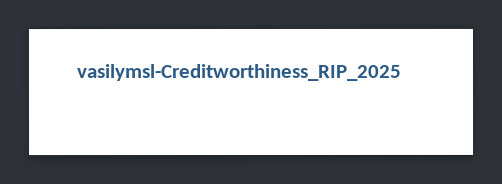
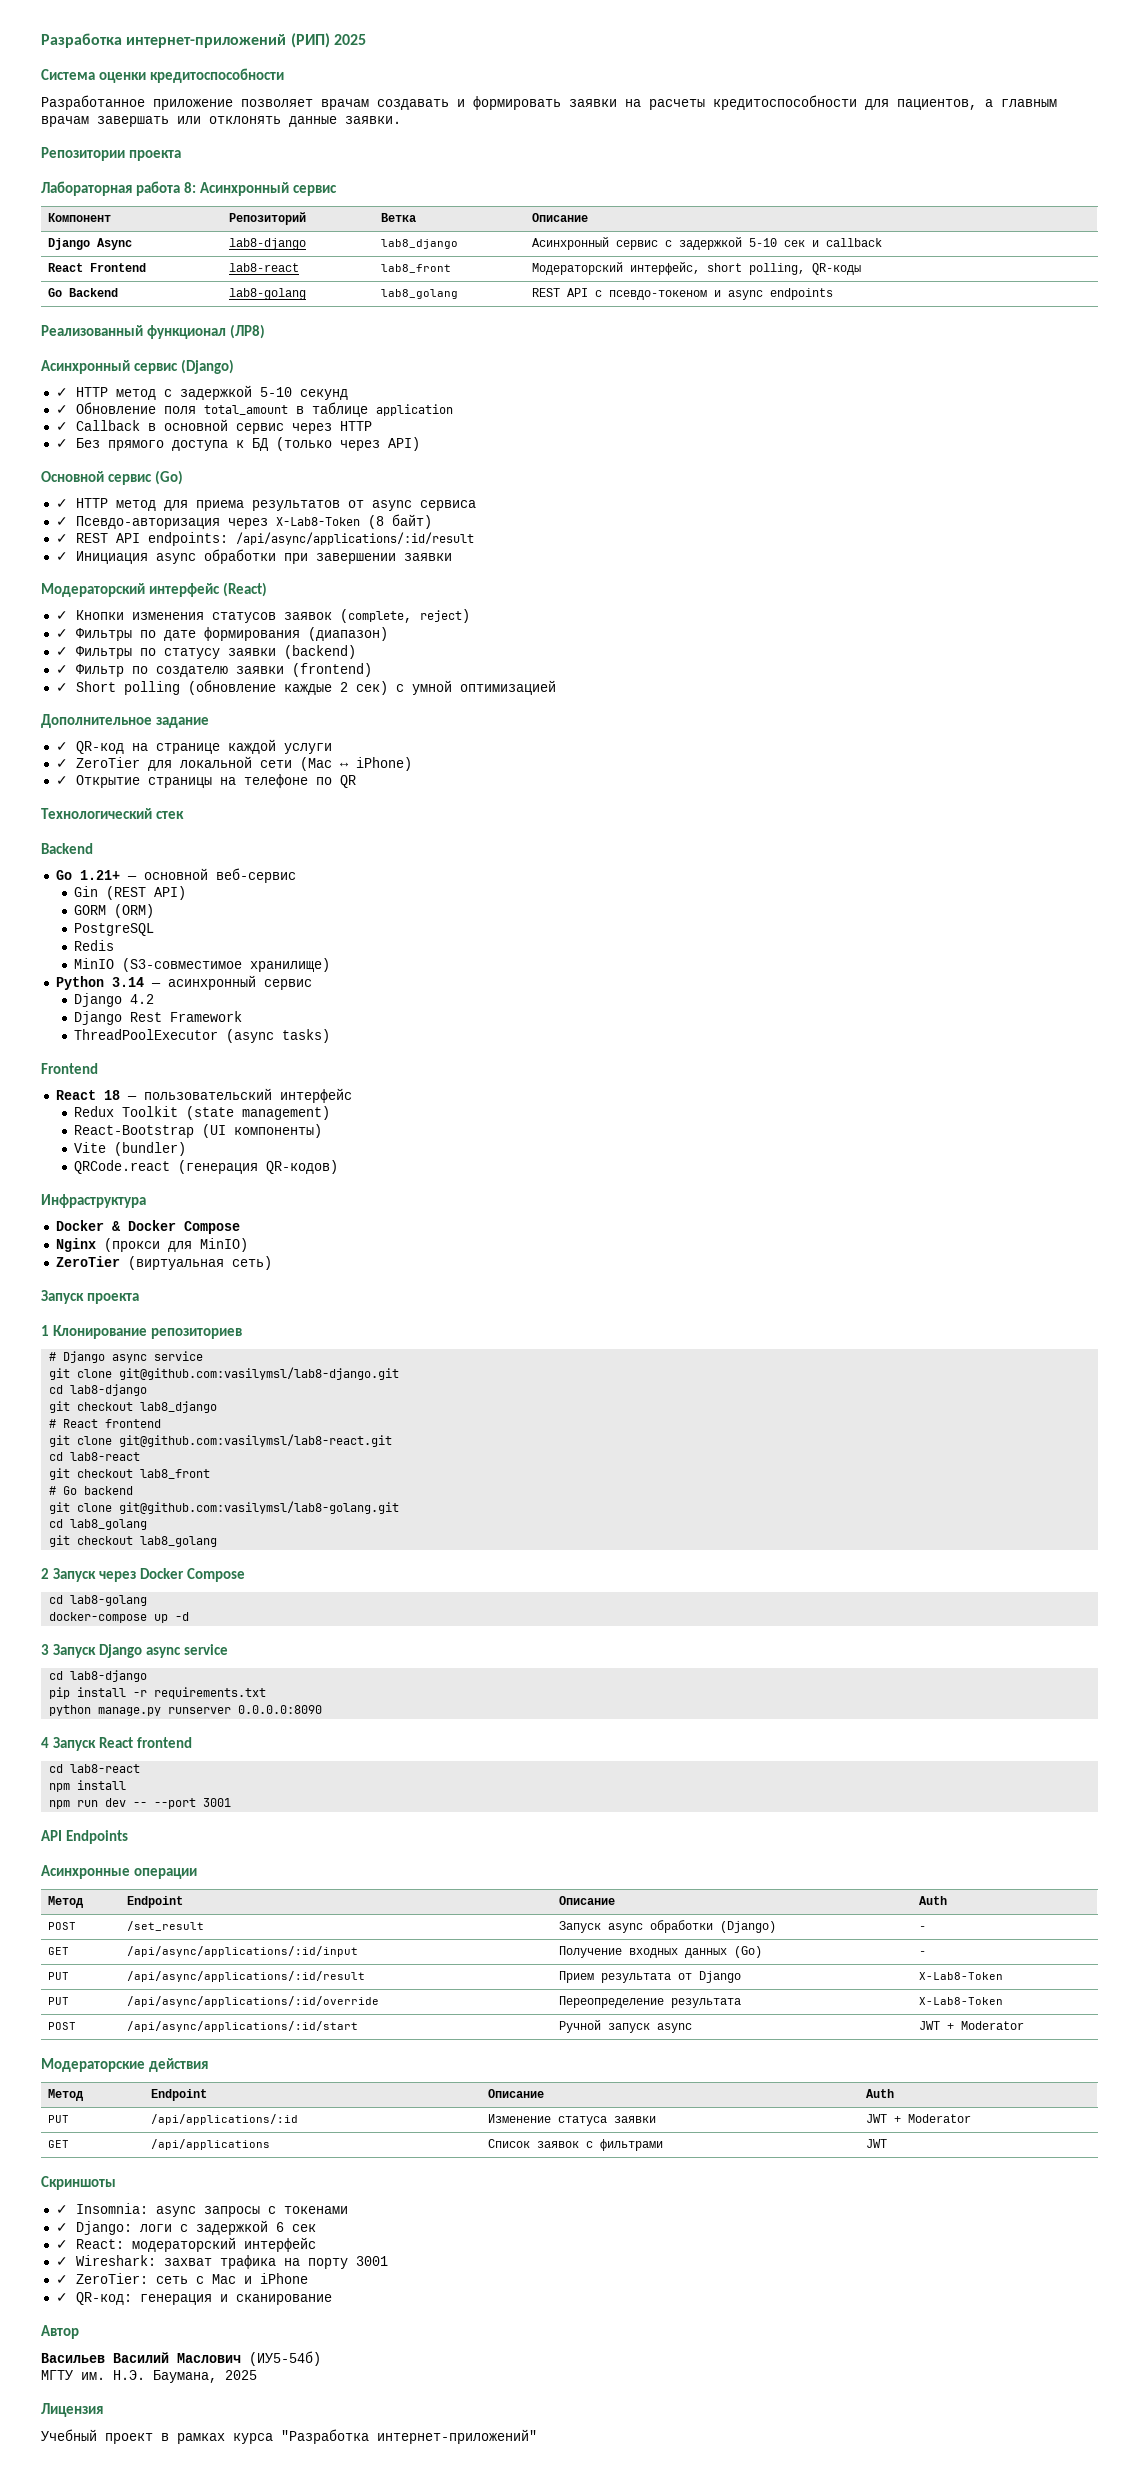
[76,63,401,82] vasilymsl-Creditworthiness_RIP_2025 -> [41,33,366,48] [41,68,285,83] [41,95,1057,110] [41,116,401,127] [41,147,182,161] [41,181,337,196] [47,213,111,222] [228,212,306,225] [380,213,416,222] [531,213,588,222] [47,238,132,250] [228,238,306,250] [380,239,458,249] [531,237,882,250] [47,263,146,272] [228,263,299,272] [380,264,451,273] [531,262,861,275] [47,288,118,297] [228,288,306,300] [380,289,458,299] [531,288,833,300] [41,324,266,339] [41,359,234,374] [55,385,348,400] [55,402,453,417] [55,419,372,434] [55,437,420,451] [41,470,183,485] [55,498,476,511] [55,514,432,529] [55,532,474,546] [55,549,452,564] [41,582,267,597] [55,609,470,623] [55,627,388,641] [55,645,356,659] [55,663,372,677] [55,680,556,695] [41,714,209,728] [55,739,332,754] [55,756,412,771] [55,774,356,788] [41,808,185,819] [41,843,93,854] [55,868,296,883] [73,886,186,900] [73,904,154,918] [73,923,154,936] [73,940,114,951] [73,958,330,972] [55,975,312,990] [73,993,154,1007] [73,1011,242,1025] [73,1029,330,1043] [41,1063,98,1074] [55,1088,352,1103] [73,1106,330,1120] [73,1124,322,1138] [73,1142,186,1156] [73,1160,338,1174] [41,1194,146,1208] [55,1220,240,1234] [55,1238,248,1252] [55,1256,272,1270] [41,1290,140,1304] [41,1325,242,1339] [49,1351,204,1363] [49,1367,400,1380] [49,1384,148,1396] [49,1401,218,1413] [49,1419,162,1428] [49,1434,393,1447] [49,1452,141,1461] [49,1468,211,1480] [49,1486,134,1495] [49,1501,400,1514] [49,1519,148,1530] [49,1535,218,1547] [41,1568,245,1582] [49,1595,148,1606] [49,1612,190,1623] [41,1644,228,1658] [49,1670,148,1682] [49,1687,267,1699] [49,1705,323,1716] [41,1737,192,1751] [49,1764,141,1773] [49,1780,127,1792] [49,1798,232,1809] [41,1830,129,1844] [41,1865,197,1879] [47,1896,83,1908] [126,1896,183,1908] [558,1896,615,1905] [918,1896,947,1905] [47,1922,76,1930] [126,1921,204,1931] [558,1920,776,1933] [918,1926,926,1930] [47,1947,69,1955] [126,1946,358,1957] [558,1946,762,1958] [918,1951,926,1955] [47,1972,69,1980] [126,1971,365,1982] [558,1971,741,1983] [918,1972,1003,1980] [47,1997,69,2005] [126,1996,379,2007] [558,1996,741,2008] [918,1997,1003,2005] [47,2022,76,2030] [126,2021,358,2032] [558,2020,692,2033] [918,2021,1024,2030] [41,2058,208,2072] [47,2089,83,2101] [150,2089,207,2101] [487,2089,544,2098] [865,2089,894,2098] [47,2115,69,2123] [150,2114,298,2125] [487,2114,656,2126] [865,2114,971,2123] [47,2140,69,2148] [150,2139,270,2150] [487,2139,663,2151] [865,2139,887,2148] [41,2176,116,2190] [55,2203,348,2217] [55,2220,316,2235] [55,2237,316,2252] [55,2255,388,2269] [55,2273,308,2284] [55,2292,332,2305] [41,2325,79,2339] [41,2351,321,2366] [41,2370,257,2383] [41,2403,103,2417] [41,2429,537,2444] Разработка интернет-приложений (РИП) 2025 // Система оценки кредитоспособности // Разработанное приложение позволяет врачам создавать и формировать заявки на расчеты кредитоспособности для пациентов, а главным врачам завершать или отклонять данные заявки. // Репозитории проекта // Лабораторная работа 8: Асинхронный сервис // Компонент | Репозиторий | Ветка | Описание // Django Async | lab8-django | lab8_django | Асинхронный сервис с задержкой 5-10 сек и callback // React Frontend | lab8-react | lab8_front | Модераторский интерфейс, short polling, QR-коды // Go Backend | lab8-golang | lab8_golang | REST API с псевдо-токеном и async endpoints // Реализованный функционал (ЛР8) // Асинхронный сервис (Django) // ✓ HTTP метод с задержкой 5-10 секунд // ✓ Обновление поля total_amount в таблице application // ✓ Callback в основной сервис через HTTP // ✓ Без прямого доступа к БД (только через API) // Основной сервис (Go) // ✓ HTTP метод для приема результатов от async сервиса // ✓ Псевдо-авторизация через X-Lab8-Token (8 байт) // ✓ REST API endpoints: /api/async/applications/:id/result // ✓ Инициация async обработки при завершении заявки // Модераторский интерфейс (React) // ✓ Кнопки изменения статусов заявок (complete, reject) // ✓ Фильтры по дате формирования (диапазон) // ✓ Фильтры по статусу заявки (backend) // ✓ Фильтр по создателю заявки (frontend) // ✓ Short polling (обновление каждые 2 сек) с умной оптимизацией // Дополнительное задание // ✓ QR-код на странице каждой услуги // ✓ ZeroTier для локальной сети (Mac ↔ iPhone) // ✓ Открытие страницы на телефоне по QR // Технологический стек // Backend // Go 1.21+ — основной веб-сервис // Gin (REST API) // GORM (ORM) // PostgreSQL // Redis // MinIO (S3-совместимое хранилище) // Python 3.14 — асинхронный сервис // Django 4.2 // Django Rest Framework // ThreadPoolExecutor (async tasks) // Frontend // React 18 — пользовательский интерфейс // Redux Toolkit (state management) // React-Bootstrap (UI компоненты) // Vite (bundler) // QRCode.react (генерация QR-кодов) // Инфраструктура // Docker & Docker Compose // Nginx (прокси для MinIO) // ZeroTier (виртуальная сеть) // Запуск проекта // 1 Клонирование репозиториев // # Django async service // git clone git@github.com:vasilymsl/lab8-django.git // cd lab8-django // git checkout lab8_django // # React frontend // git clone git@github.com:vasilymsl/lab8-react.git // cd lab8-react // git checkout lab8_front // # Go backend // git clone git@github.com:vasilymsl/lab8-golang.git // cd lab8_golang // git checkout lab8_golang // 2 Запуск через Docker Compose // cd lab8-golang // docker-compose up -d // 3 Запуск Django async service // cd lab8-django // pip install -r requirements.txt // python manage.py runserver 0.0.0.0:8090 // 4 Запуск React frontend // cd lab8-react // npm install // npm run dev -- --port 3001 // API Endpoints // Асинхронные операции // Метод | Endpoint | Описание | Auth // POST | /set_result | Запуск async обработки (Django) | - // GET | /api/async/applications/:id/input | Получение входных данных (Go) | - // PUT | /api/async/applications/:id/result | Прием результата от Django | X-Lab8-Token // PUT | /api/async/applications/:id/override | Переопределение результата | X-Lab8-Token // POST | /api/async/applications/:id/start | Ручной запуск async | JWT + Moderator // Модераторские действия // Метод | Endpoint | Описание | Auth // PUT | /api/applications/:id | Изменение статуса заявки | JWT + Moderator // GET | /api/applications | Список заявок с фильтрами | JWT // Скриншоты // ✓ Insomnia: async запросы с токенами // ✓ Django: логи с задержкой 6 сек // ✓ React: модераторский интерфейс // ✓ Wireshark: захват трафика на порту 3001 // ✓ ZeroTier: сеть с Mac и iPhone // ✓ QR-код: генерация и сканирование // Автор // Васильев Василий Маслович (ИУ5-54б) // МГТУ им. Н.Э. Баумана, 2025 // Лицензия // Учебный проект в рамках курса "Разработка интернет-приложений"

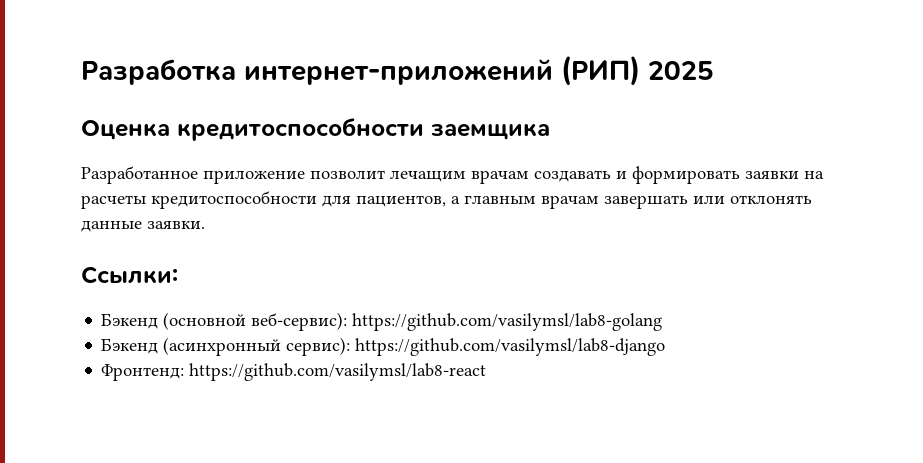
[41,68,285,83] Система оценки кредитоспособности -> [81,118,550,141] Оценка кредитоспособности заемщика
[241,99,313,107] позволяет -> [310,170,466,182] позволит лечащим
[41,147,182,161] [41,181,337,196] [47,213,111,222] [228,212,306,225] [380,213,416,222] [531,213,588,222] [47,238,132,250] [228,238,306,250] [380,239,458,249] [531,237,882,250] [47,263,146,272] [228,263,299,272] [380,264,451,273] [531,262,861,275] [47,288,118,297] [228,288,306,300] [380,289,458,299] [531,288,833,300] [41,324,266,339] [41,359,234,374] [55,385,348,400] [55,402,453,417] [55,419,372,434] [55,437,420,451] [41,470,183,485] [55,498,476,511] [55,514,432,529] [55,532,474,546] [55,549,452,564] [41,582,267,597] [55,609,470,623] [55,627,388,641] [55,645,356,659] [55,663,372,677] [55,680,556,695] [41,714,209,728] [55,739,332,754] [55,756,412,771] [55,774,356,788] [41,808,185,819] [41,843,93,854] [55,868,296,883] [73,886,186,900] [73,904,154,918] [73,923,154,936] [73,940,114,951] [73,958,330,972] [55,975,312,990] [73,993,154,1007] [73,1011,242,1025] [73,1029,330,1043] [41,1063,98,1074] [55,1088,352,1103] [73,1106,330,1120] [73,1124,322,1138] [73,1142,186,1156] [73,1160,338,1174] [41,1194,146,1208] [55,1220,240,1234] [55,1238,248,1252] [55,1256,272,1270] [41,1290,140,1304] [41,1325,242,1339] [49,1351,204,1363] [49,1367,400,1380] [49,1384,148,1396] [49,1401,218,1413] [49,1419,162,1428] [49,1434,393,1447] [49,1452,141,1461] [49,1468,211,1480] [49,1486,134,1495] [49,1501,400,1514] [49,1519,148,1530] [49,1535,218,1547] [41,1568,245,1582] [49,1595,148,1606] [49,1612,190,1623] [41,1644,228,1658] [49,1670,148,1682] [49,1687,267,1699] [49,1705,323,1716] [41,1737,192,1751] [49,1764,141,1773] [49,1780,127,1792] [49,1798,232,1809] [41,1830,129,1844] [41,1865,197,1879] [47,1896,83,1908] [126,1896,183,1908] [558,1896,615,1905] [918,1896,947,1905] [47,1922,76,1930] [126,1921,204,1931] [558,1920,776,1933] [918,1926,926,1930] [47,1947,69,1955] [126,1946,358,1957] [558,1946,762,1958] [918,1951,926,1955] [47,1972,69,1980] [126,1971,365,1982] [558,1971,741,1983] [918,1972,1003,1980] [47,1997,69,2005] [126,1996,379,2007] [558,1996,741,2008] [918,1997,1003,2005] [47,2022,76,2030] [126,2021,358,2032] [558,2020,692,2033] [918,2021,1024,2030] [41,2058,208,2072] [47,2089,83,2101] [150,2089,207,2101] [487,2089,544,2098] [865,2089,894,2098] [47,2115,69,2123] [150,2114,298,2125] [487,2114,656,2126] [865,2114,971,2123] [47,2140,69,2148] [150,2139,270,2150] [487,2139,663,2151] [865,2139,887,2148] [41,2176,116,2190] [55,2203,348,2217] [55,2220,316,2235] [55,2237,316,2252] [55,2255,388,2269] [55,2273,308,2284] [55,2292,332,2305] [41,2325,79,2339] [41,2351,321,2366] [41,2370,257,2383] [41,2403,103,2417] [41,2429,537,2444] Репозитории проекта // Лабораторная работа 8: Асинхронный сервис // Компонент | Репозиторий | Ветка | Описание // Django Async | lab8-django | lab8_django | Асинхронный сервис с задержкой 5-10 сек и callback // React Frontend | lab8-react | lab8_front | Модераторский интерфейс, short polling, QR-коды // Go Backend | lab8-golang | lab8_golang | REST API с псевдо-токеном и async endpoints // Реализованный функционал (ЛР8) // Асинхронный сервис (Django) // ✓ HTTP метод с задержкой 5-10 секунд // ✓ Обновление поля total_amount в таблице application // ✓ Callback в основной сервис через HTTP // ✓ Без прямого доступа к БД (только через API) // Основной сервис (Go) // ✓ HTTP метод для приема результатов от async сервиса // ✓ Псевдо-авторизация через X-Lab8-Token (8 байт) // ✓ REST API endpoints: /api/async/applications/:id/result // ✓ Инициация async обработки при завершении заявки // Модераторский интерфейс (React) // ✓ Кнопки изменения статусов заявок (complete, reject) // ✓ Фильтры по дате формирования (диапазон) // ✓ Фильтры по статусу заявки (backend) // ✓ Фильтр по создателю заявки (frontend) // ✓ Short polling (обновление каждые 2 сек) с умной оптимизацией // Дополнительное задание // ✓ QR-код на странице каждой услуги // ✓ ZeroTier для локальной сети (Mac ↔ iPhone) // ✓ Открытие страницы на телефоне по QR // Технологический стек // Backend // Go 1.21+ — основной веб-сервис // Gin (REST API) // GORM (ORM) // PostgreSQL // Redis // MinIO (S3-совместимое хранилище) // Python 3.14 — асинхронный сервис // Django 4.2 // Django Rest Framework // ThreadPoolExecutor (async tasks) // Frontend // React 18 — пользовательский интерфейс // Redux Toolkit (state management) // React-Bootstrap (UI компоненты) // Vite (bundler) // QRCode.react (генерация QR-кодов) // Инфраструктура // Docker & Docker Compose // Nginx (прокси для MinIO) // ZeroTier (виртуальная сеть) // Запуск проекта // 1 Клонирование репозиториев // # Django async service // git clone git@github.com:vasilymsl/lab8-django.git // cd lab8-django // git checkout lab8_django // # React frontend // git clone git@github.com:vasilymsl/lab8-react.git // cd lab8-react // git checkout lab8_front // # Go backend // git clone git@github.com:vasilymsl/lab8-golang.git // cd lab8_golang // git checkout lab8_golang // 2 Запуск через Docker Compose // cd lab8-golang // docker-compose up -d // 3 Запуск Django async service // cd lab8-django // pip install -r requirements.txt // python manage.py runserver 0.0.0.0:8090 // 4 Запуск React frontend // cd lab8-react // npm install // npm run dev -- --port 3001 // API Endpoints // Асинхронные операции // Метод | Endpoint | Описание | Auth // POST | /set_result | Запуск async обработки (Django) | - // GET | /api/async/applications/:id/input | Получение входных данных (Go) | - // PUT | /api/async/applications/:id/result | Прием результата от Django | X-Lab8-Token // PUT | /api/async/applications/:id/override | Переопределение результата | X-Lab8-Token // POST | /api/async/applications/:id/start | Ручной запуск async | JWT + Moderator // Модераторские действия // Метод | Endpoint | Описание | Auth // PUT | /api/applications/:id | Изменение статуса заявки | JWT + Moderator // GET | /api/applications | Список заявок с фильтрами | JWT // Скриншоты // ✓ Insomnia: async запросы с токенами // ✓ Django: логи с задержкой 6 сек // ✓ React: модераторский интерфейс // ✓ Wireshark: захват трафика на порту 3001 // ✓ ZeroTier: сеть с Mac и iPhone // ✓ QR-код: генерация и сканирование // Автор // Васильев Василий Маслович (ИУ5-54б) // МГТУ им. Н.Э. Баумана, 2025 // Лицензия // Учебный проект в рамках курса "Разработка интернет-приложений" -> [81,266,178,284] [101,312,663,331] [101,337,666,356] [101,363,487,381] Ссылки: // Бэкенд (основной веб-сервис): https://github.com/vasilymsl/lab8-golang // Бэкенд (асинхронный сервис): https://github.com/vasilymsl/lab8-django // Фронтенд: https://github.com/vasilymsl/lab8-react

